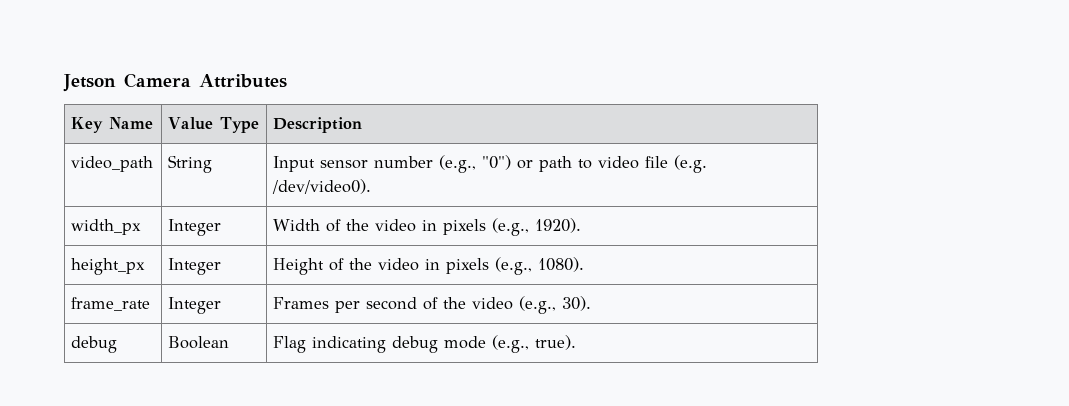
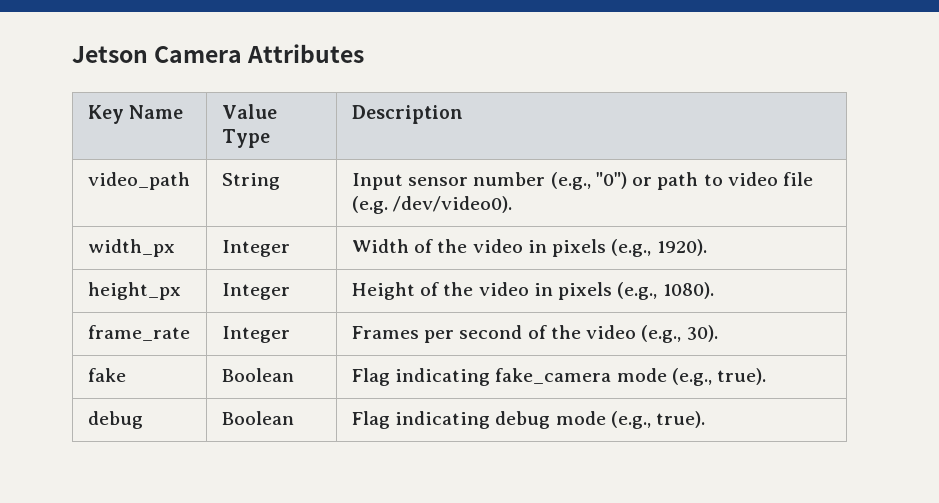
(592, 303) none -> [87,368,126,382] [221,368,294,382] [351,368,767,386] // fake | Boolean | Flag indicating fake_camera mode (e.g., true).

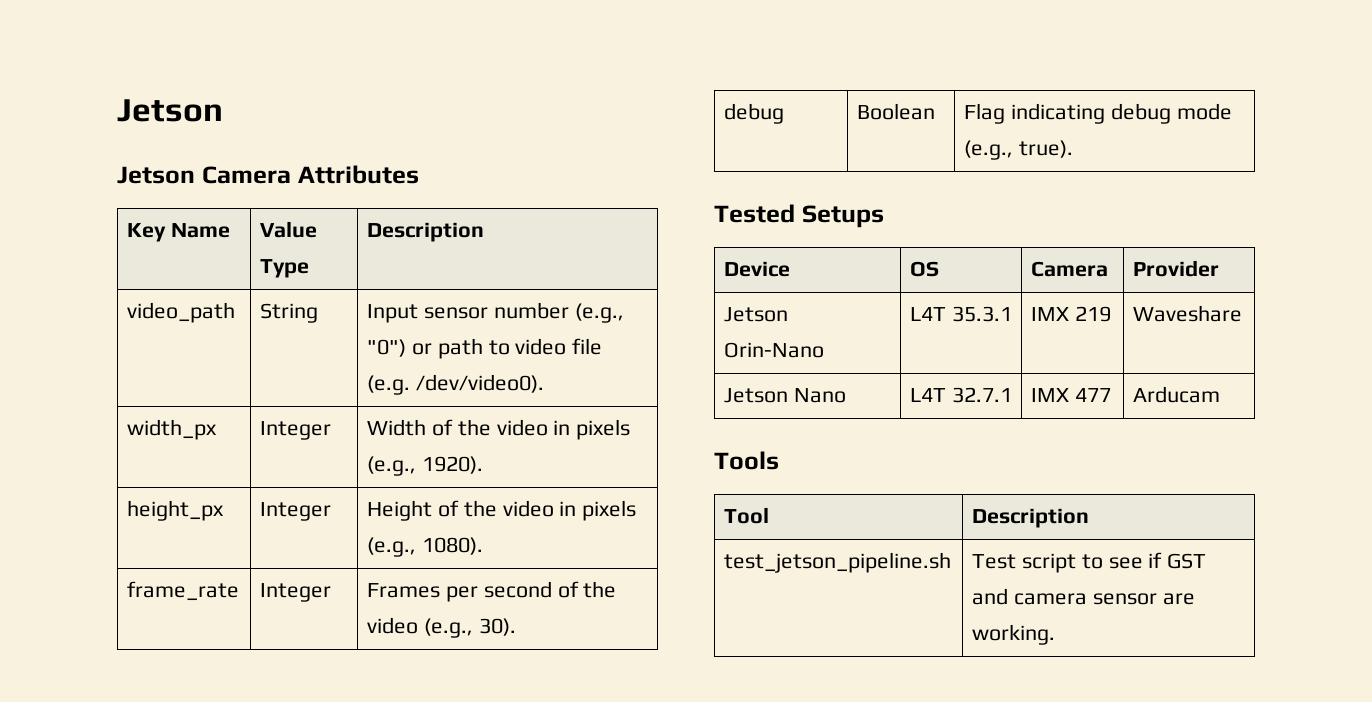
[72,46,148,63] Jetson -> [117,99,223,122] [117,166,195,184] Jetson // Jetson
[87,368,126,382] [221,368,294,382] [351,368,767,386] // fake | Boolean | Flag indicating fake_camera mode (e.g., true). -> (516, 627) none
(706, 419) none -> [714,204,884,228] [724,261,791,277] [910,261,940,277] [1031,261,1109,277] [1133,260,1220,277] [724,307,789,322] [724,342,825,358] [910,306,1012,322] [1031,306,1111,322] [1133,305,1243,322] [724,388,846,403] [910,387,1012,403] [1031,388,1111,402] [1133,386,1221,403] [714,451,779,470] [724,507,770,524] [972,508,1090,528] [724,552,952,573] [972,552,1207,573] [972,588,1195,605] [972,624,1056,645] // Tested Setups // Device | OS | Camera | Provider // Jetson Orin-Nano | L4T 35.3.1 | IMX 219 | Waveshare // Jetson Nano | L4T 32.7.1 | IMX 477 | Arducam // Tools // Tool | Description // test_jetson_pipeline.sh | Test script to see if GST and camera sensor are working.

